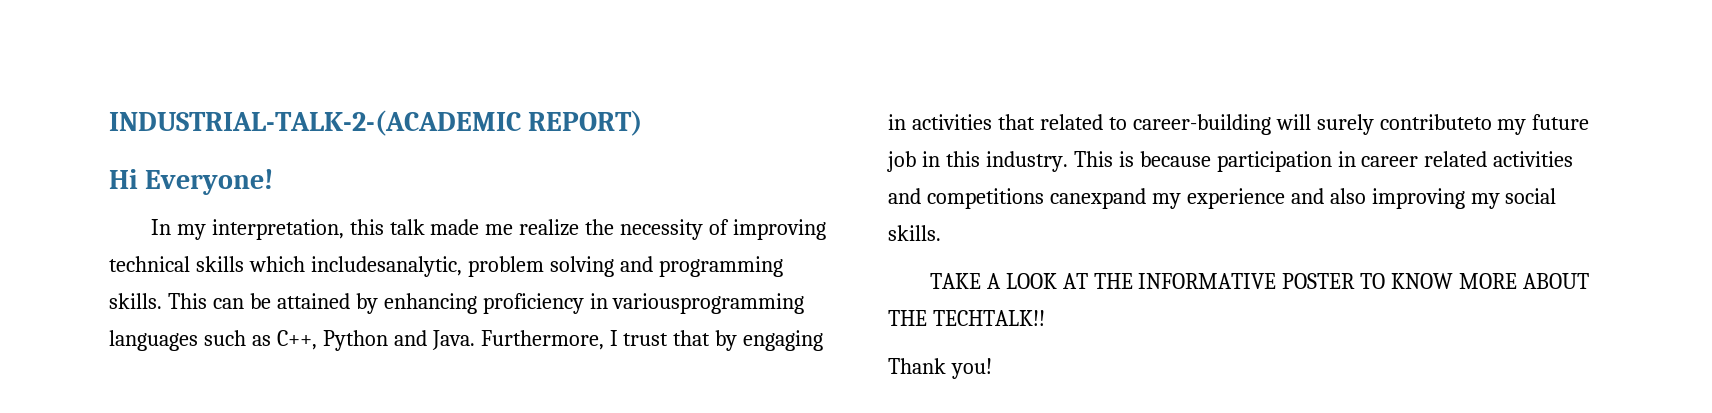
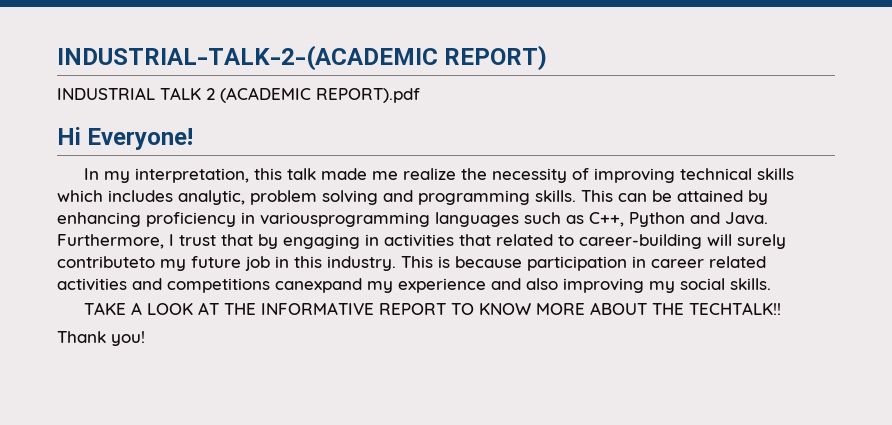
(643, 123) none -> [57,87,420,103] // INDUSTRIAL TALK 2 (ACADEMIC REPORT).pdf
[310,256,462,277] includesanalytic, -> [108,190,245,205] includes analytic,
[1282,273,1356,289] POSTER -> [378,303,446,315] REPORT

